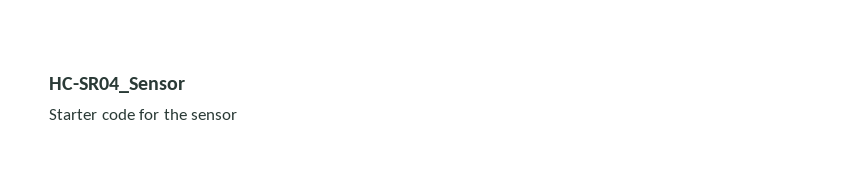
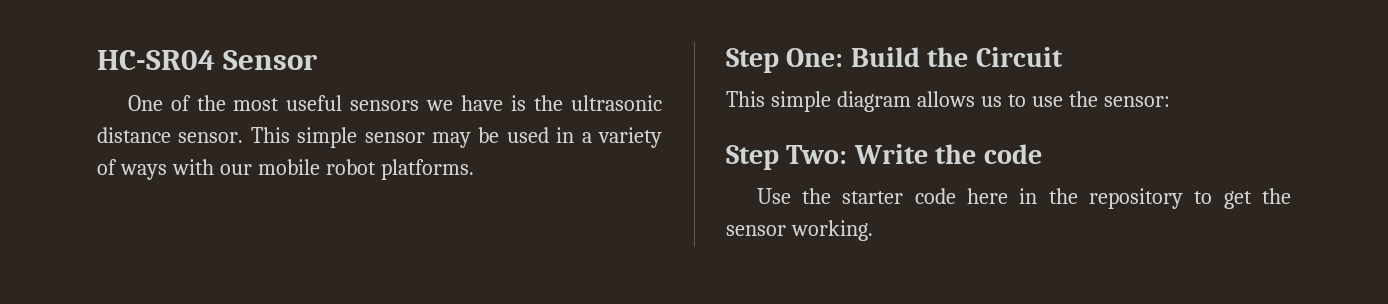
[49,77,185,93] [49,109,160,120] HC-SR04_Sensor // Starter code for -> [97,50,319,70] [127,95,662,111] [97,127,662,148] [97,159,474,180] [726,47,1063,73] [726,91,1170,112] [726,144,1042,170] [756,188,1252,209] HC-SR04 Sensor // One of the most useful sensors we have is the ultrasonic distance sensor. This simple sensor may be used in a variety of ways with our mobile robot platforms. // Step One: Build the Circuit // This simple diagram allows us to use the sensor: // Step Two: Write the code // Use the starter code here in the repository to get
(238, 116) none -> [790,220,873,241] working.

